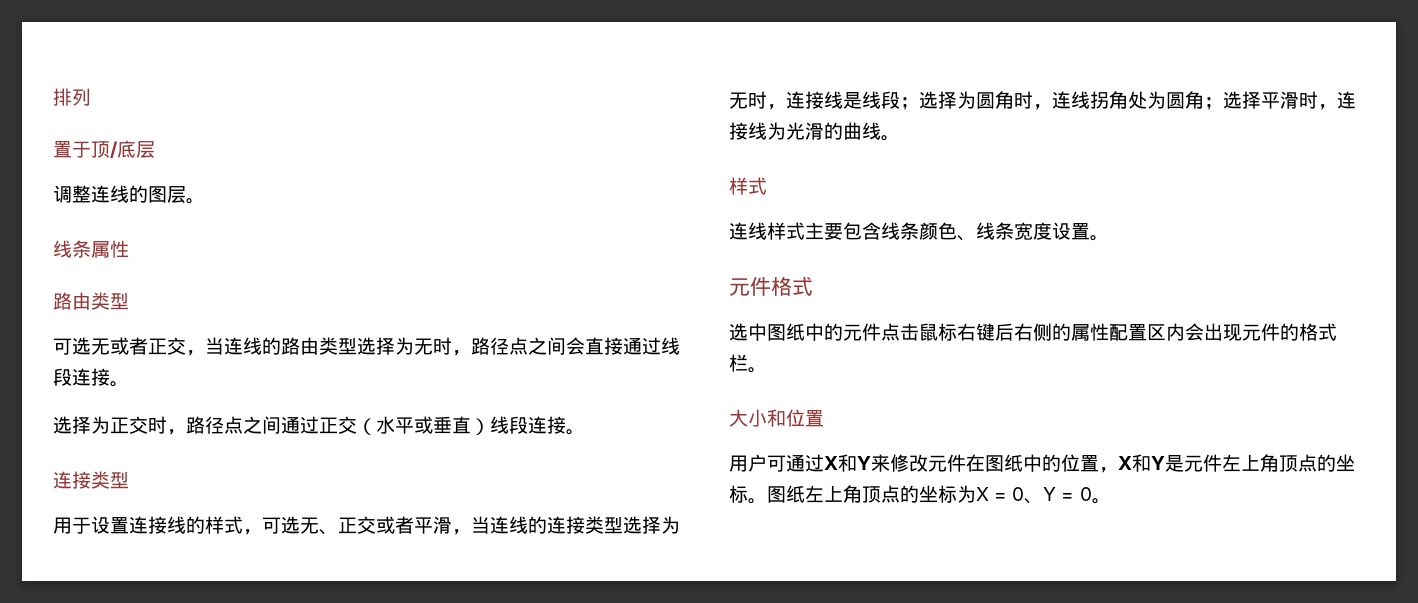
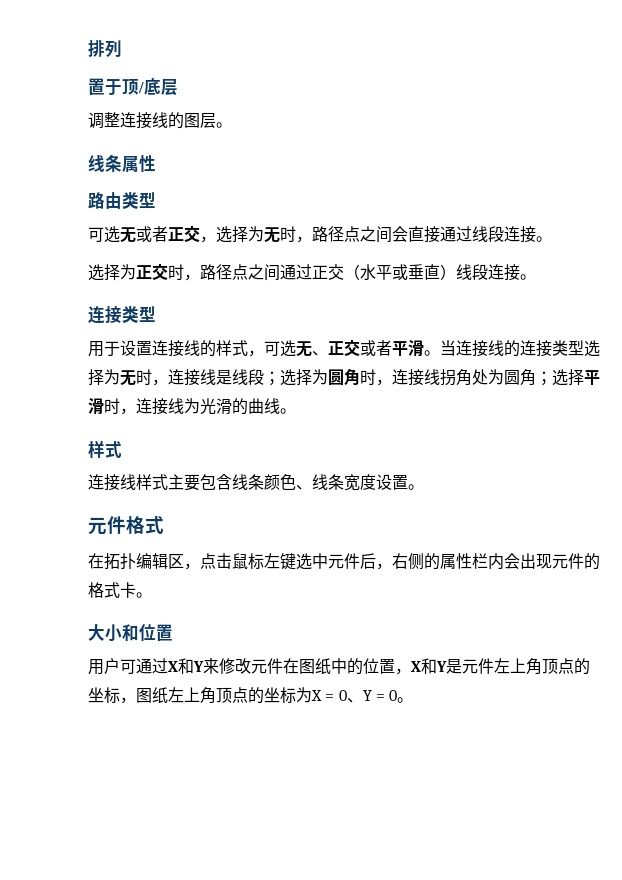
(110, 194) none -> [136,112,152,129] 接
[205,337,357,355] 当连线的路由类型 -> (216, 239) none
[452,516,509,535] ，当连 -> [424,340,488,357] 。当连接
(1071, 100) none -> [408,369,424,386] 接
(748, 231) none -> [104,474,120,491] 接
[729,323,1014,341] 选中图纸中的元件点击鼠标右键后 -> [88,553,392,570] 在拓扑编辑区，点击鼠标左键选中元件后，
[1109,324,1166,341] 配置区 -> [472,553,488,569] 栏
[729,354,748,372] 栏 -> [120,582,136,598] 卡
[748,498,767,504] 。 -> [120,697,136,704] ，

